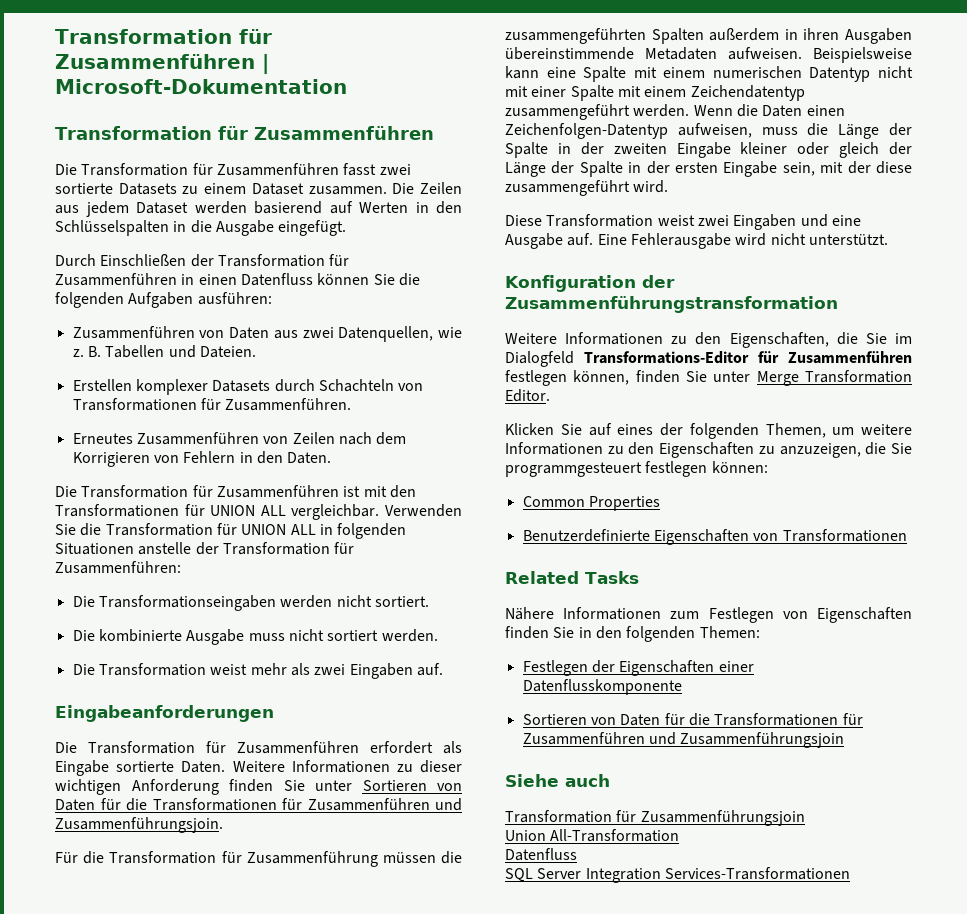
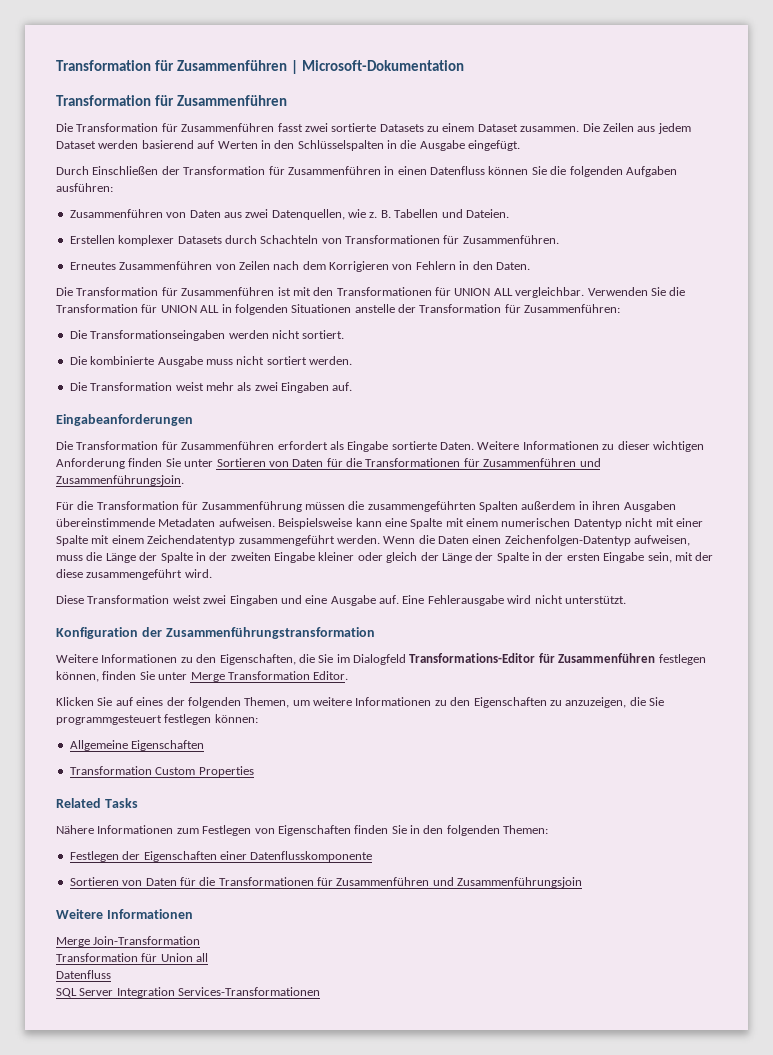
[522,496,660,511] [522,529,907,545] Common Properties // Benutzerdefinierte Eigenschaften von Transformationen -> [69,740,205,751] [69,766,254,777] Allgemeine Eigenschaften // Transformation Custom Properties
[505,774,610,787] [505,810,805,826] [505,829,680,842] Siehe auch // Transformation für Zusammenführungsjoin // Union All-Transformation -> [56,909,193,919] [56,936,201,947] [56,953,209,962] Weitere Informationen // Merge Join-Transformation // Transformation für Union all

